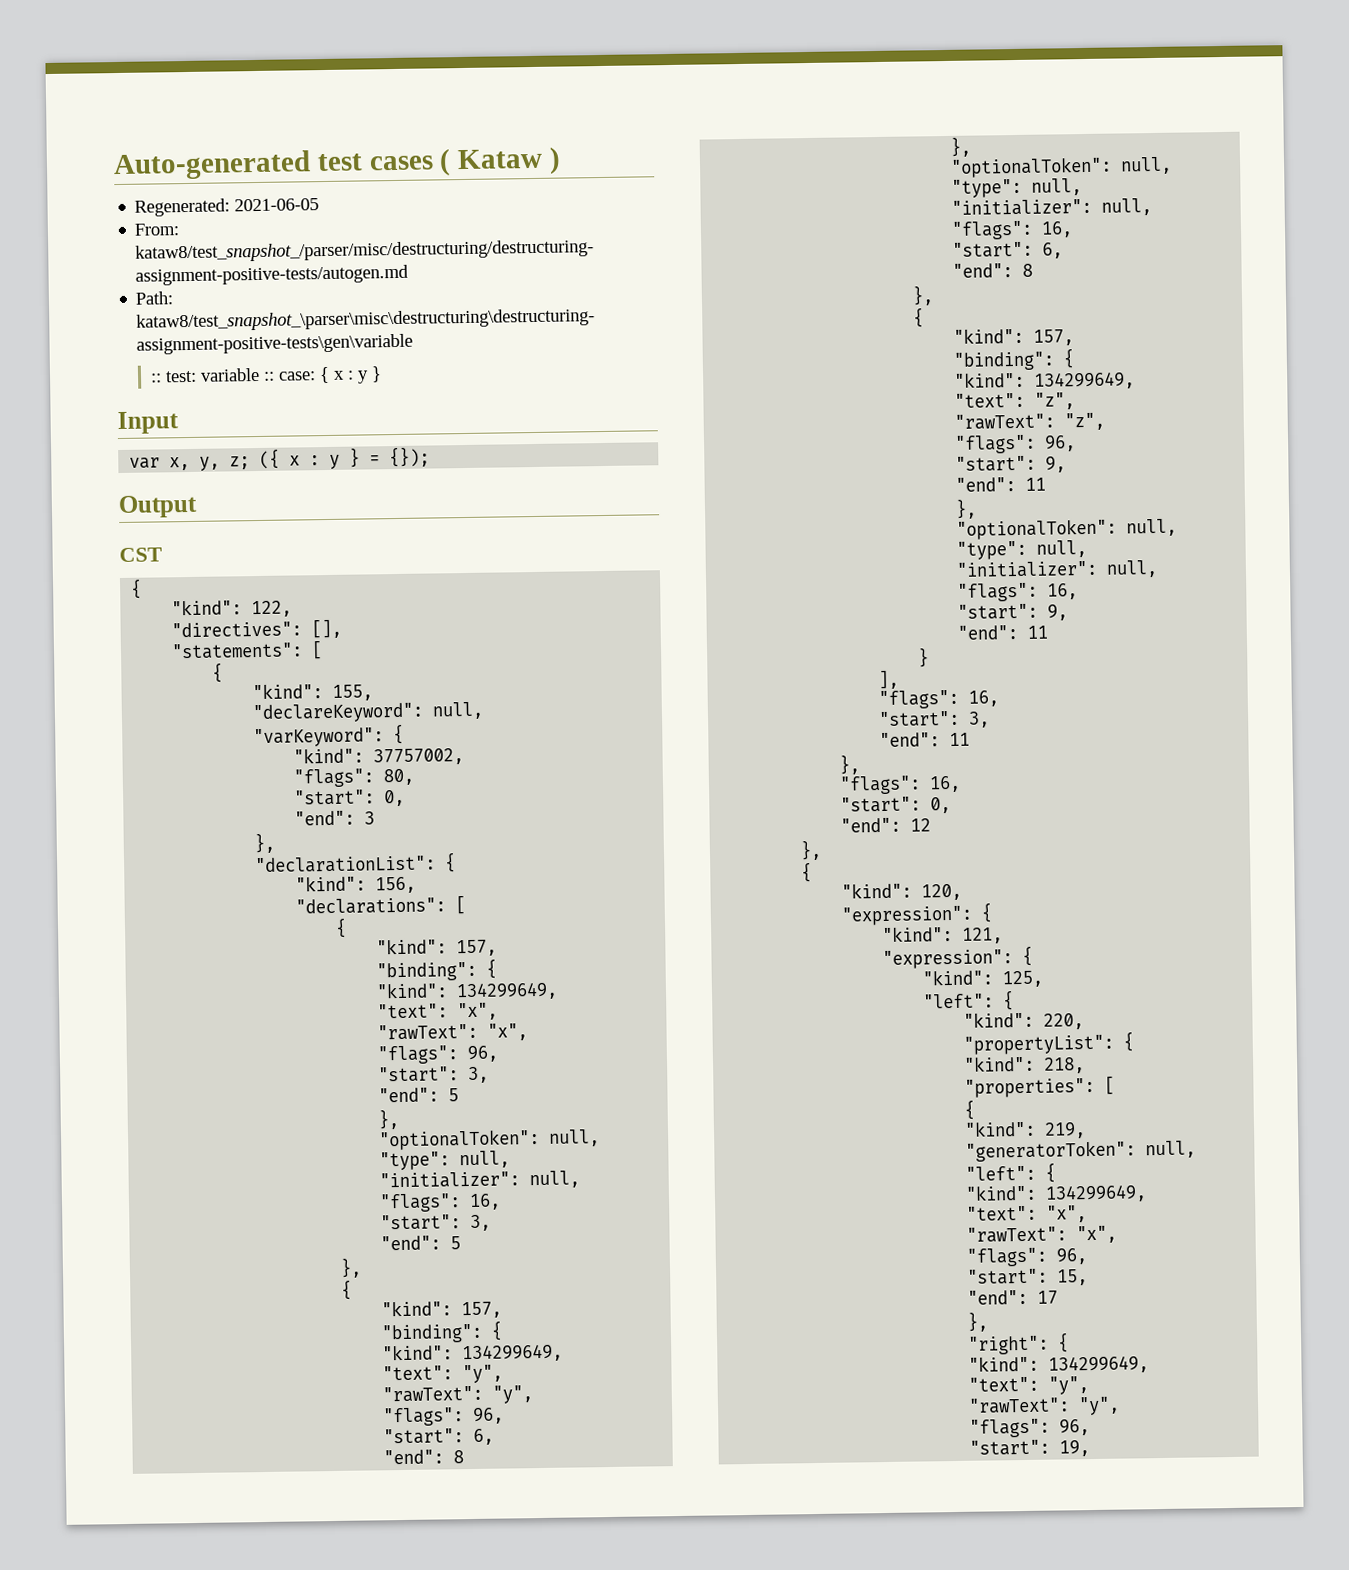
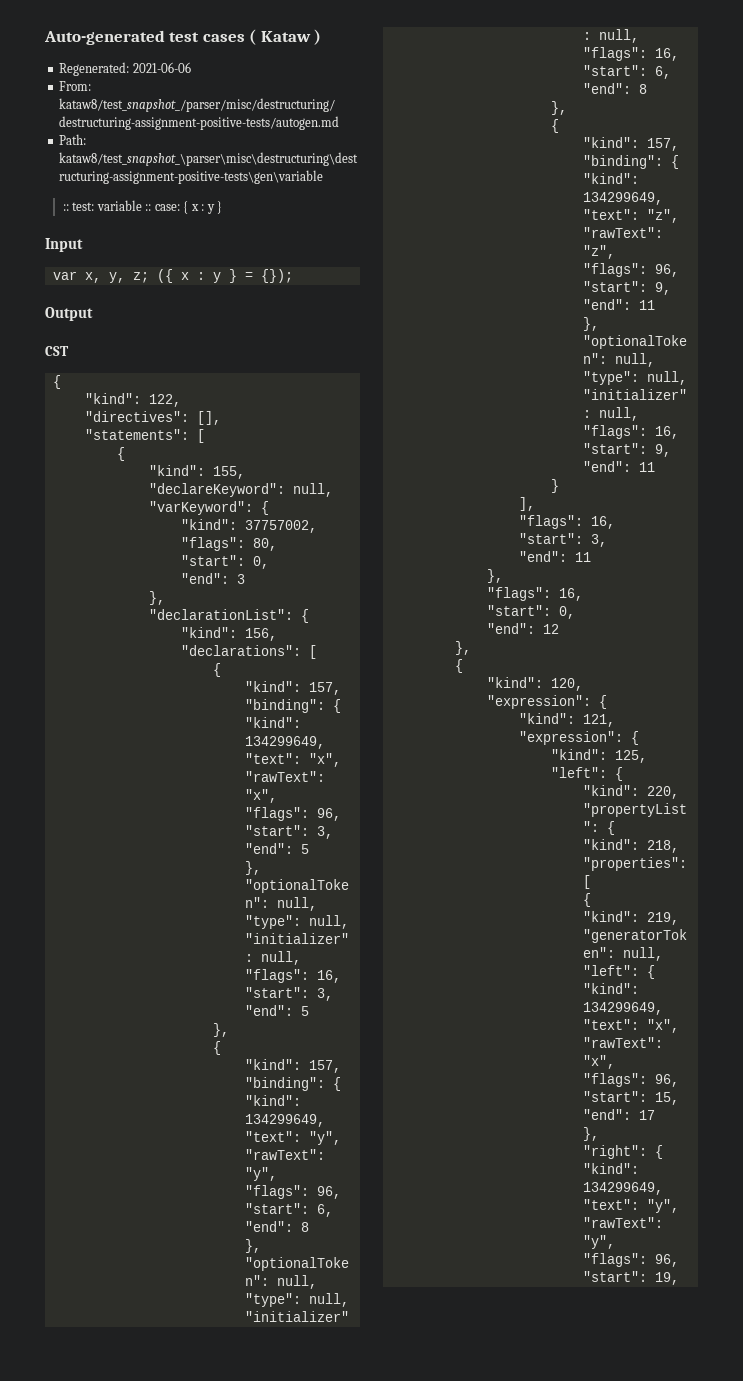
[234,198,320,212] 2021-06-05 -> [132,62,191,73] 2021-06-06

